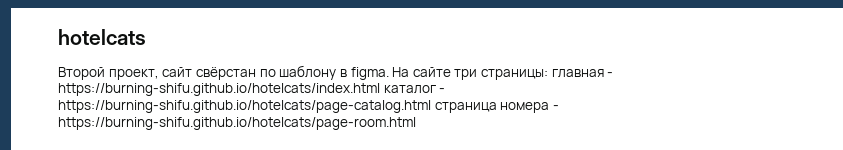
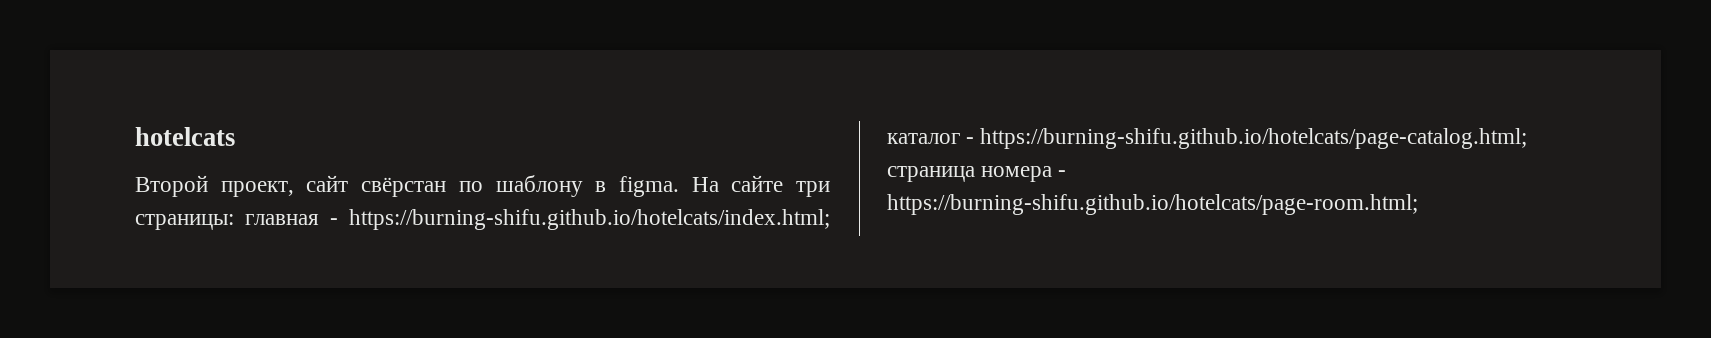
[58,83,380,96] https://burning-shifu.github.io/hotelcats/index.html -> [349,209,830,230] https://burning-shifu.github.io/hotelcats/index.html;
[58,100,431,113] https://burning-shifu.github.io/hotelcats/page-catalog.html -> [980,128,1528,149] https://burning-shifu.github.io/hotelcats/page-catalog.html;
[58,117,416,130] https://burning-shifu.github.io/hotelcats/page-room.html -> [887,194,1418,215] https://burning-shifu.github.io/hotelcats/page-room.html;

